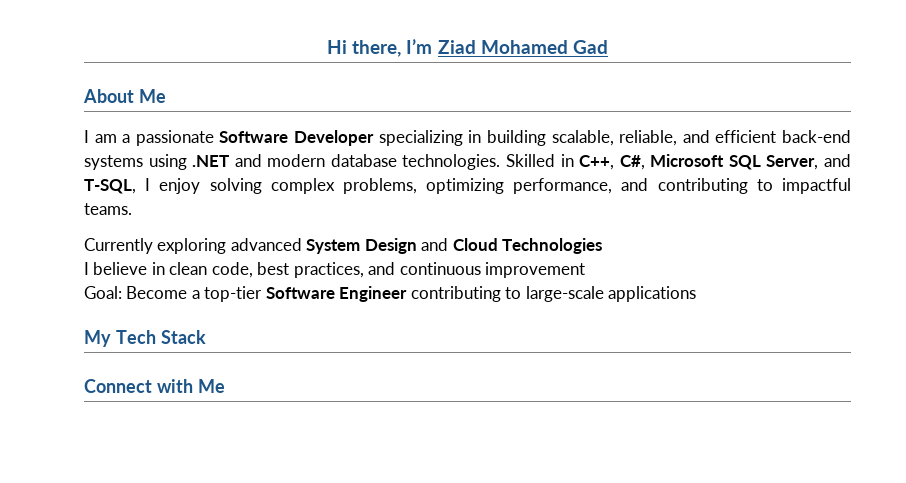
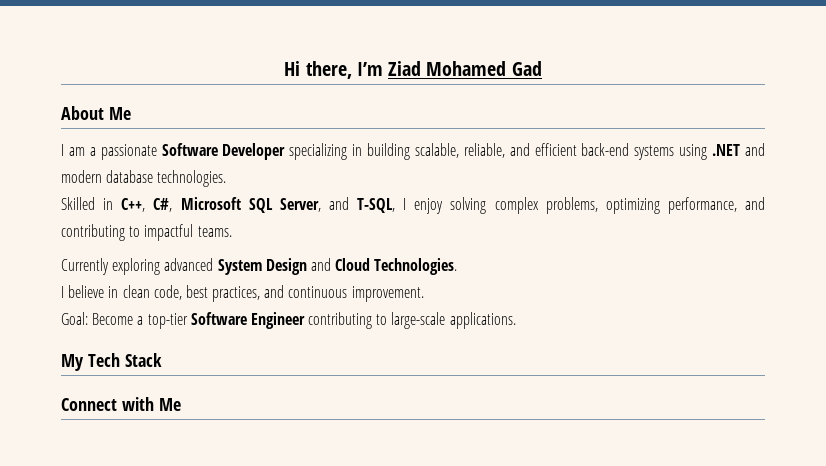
(501, 162) none -> (227, 178) //
[502,238,603,254] Technologies -> [374,258,458,275] Technologies.
[485,262,586,278] improvement -> [351,286,424,302] improvement.
[608,286,697,302] applications -> [449,312,516,329] applications.

